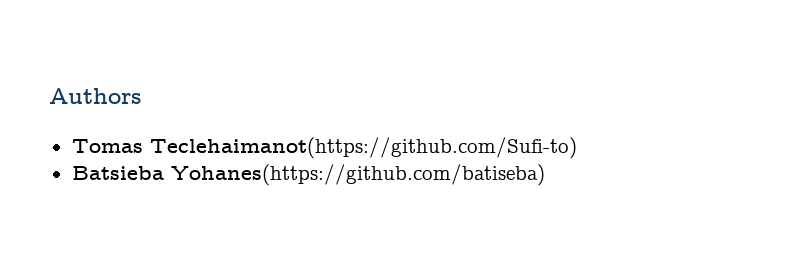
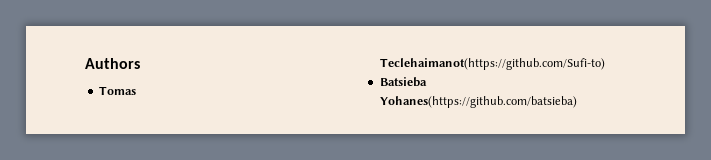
[170,164,545,186] Yohanes(https://github.com/batiseba) -> [379,96,577,108] Yohanes(https://github.com/batsieba)

